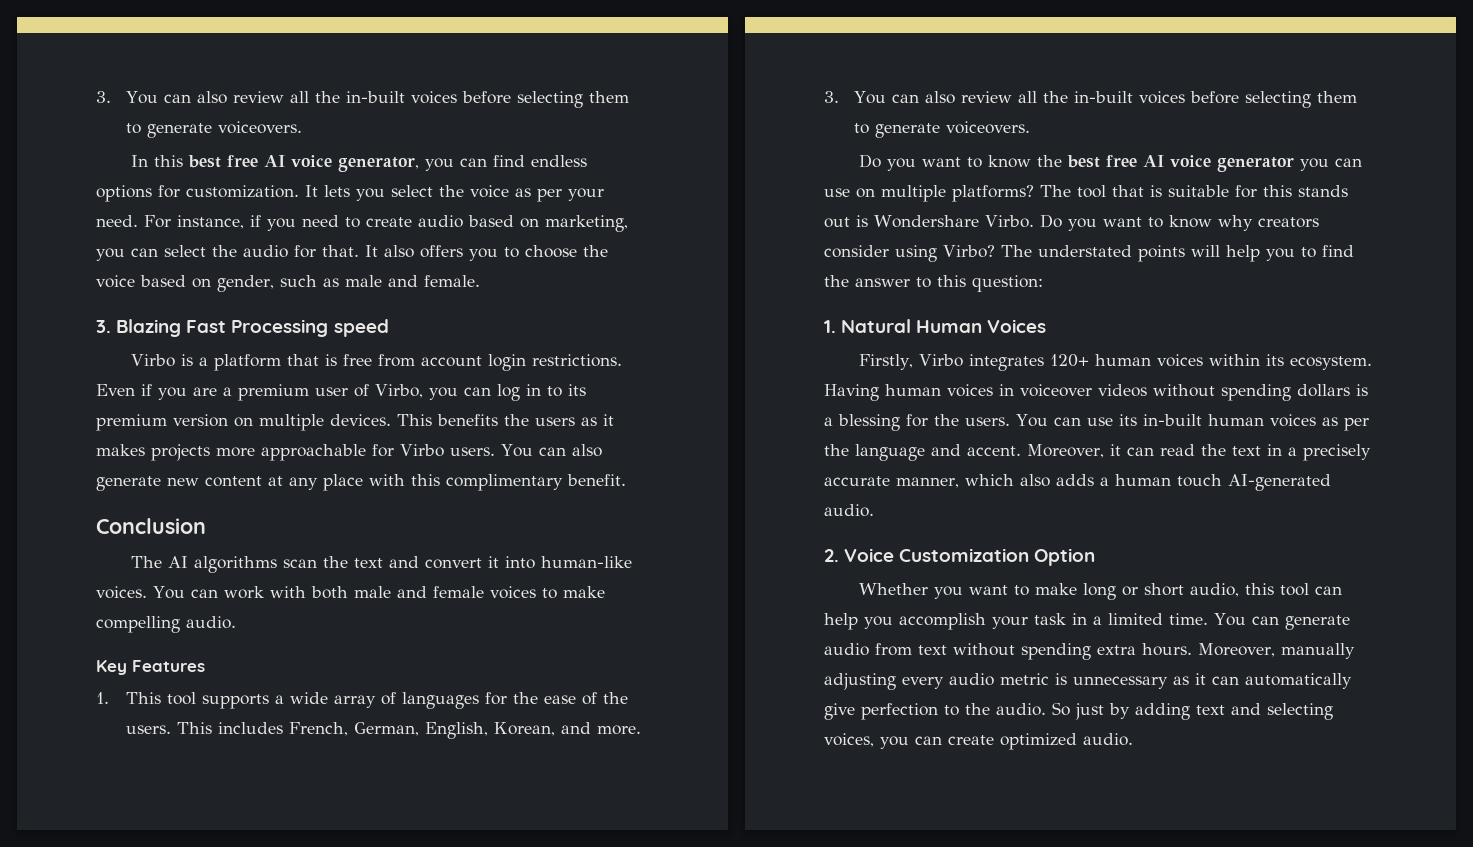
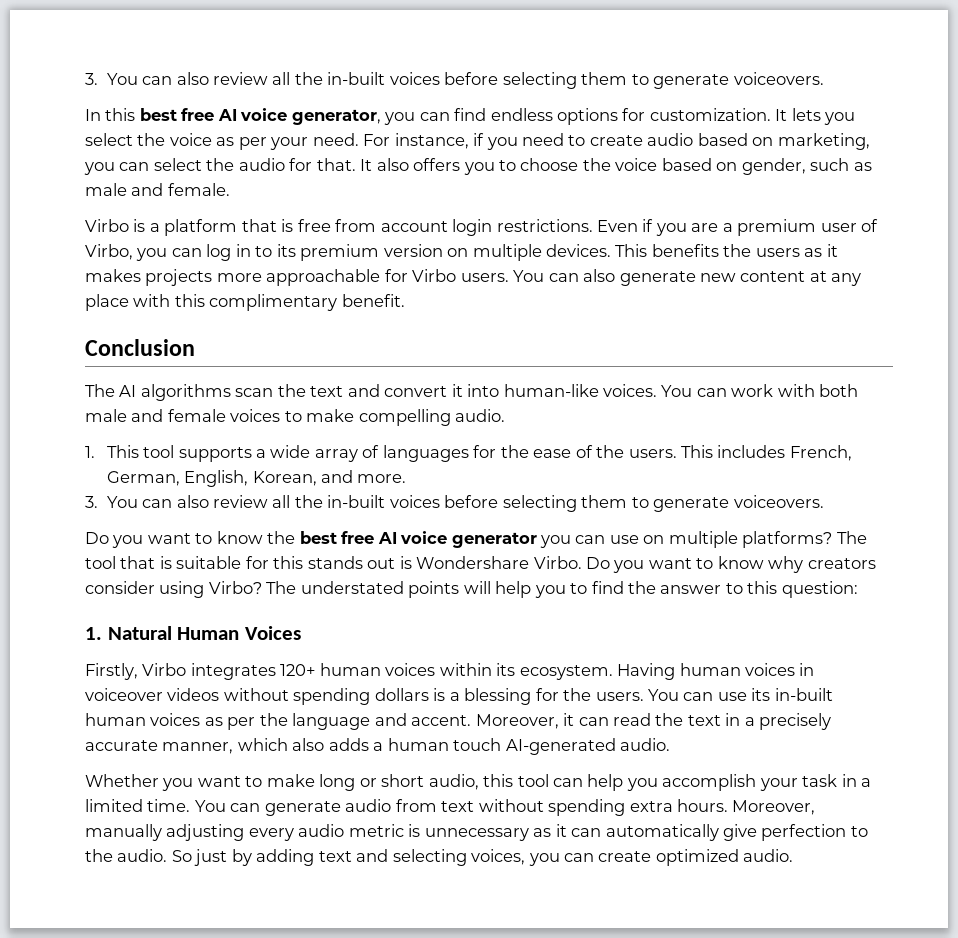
[96,319,389,337] // 3. Blazing Fast Processing speed -> (230, 189) none
[96,660,205,675] // Key Features -> (506, 415) none
[824,548,1096,566] // 2. Voice Customization Option -> (671, 744) none

